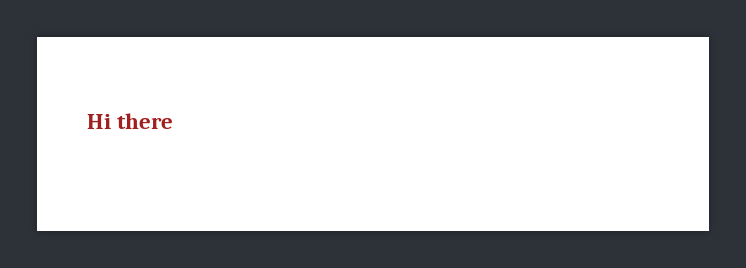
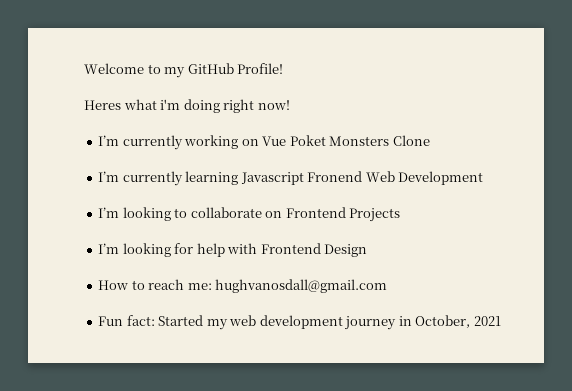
[87,113,174,129] Hi there -> [84,63,284,78] [84,99,290,113] [98,135,430,150] [98,171,484,186] [98,207,401,222] [98,243,368,257] [98,279,388,293] [98,315,501,330] Welcome to my GitHub Profile! // Heres what i'm doing right now! // I’m currently working on Vue Poket Monsters Clone // I’m currently learning Javascript Fronend Web Development // I’m looking to collaborate on Frontend Projects // I’m looking for help with Frontend Design // How to reach me: hughvanosdall@gmail.com // Fun fact: Started my web development journey in October, 2021

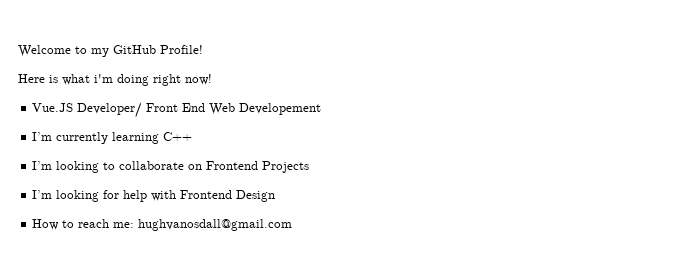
[84,100,121,110] Heres -> [18,74,58,83] Here is
[98,135,430,150] I’m currently working on Vue Poket Monsters Clone -> [32,102,322,118] Vue.JS Developer/ Front End Web Developement
[240,171,484,185] Javascript Fronend Web Development -> [163,132,193,141] C++
[98,315,501,330] // Fun fact: Started my web development journey in October, 2021 -> (293, 225) none

